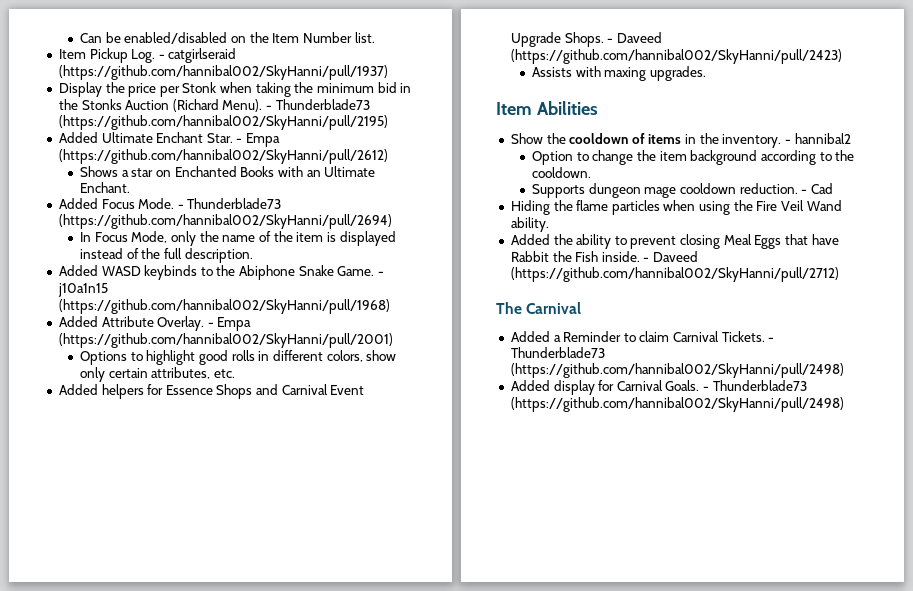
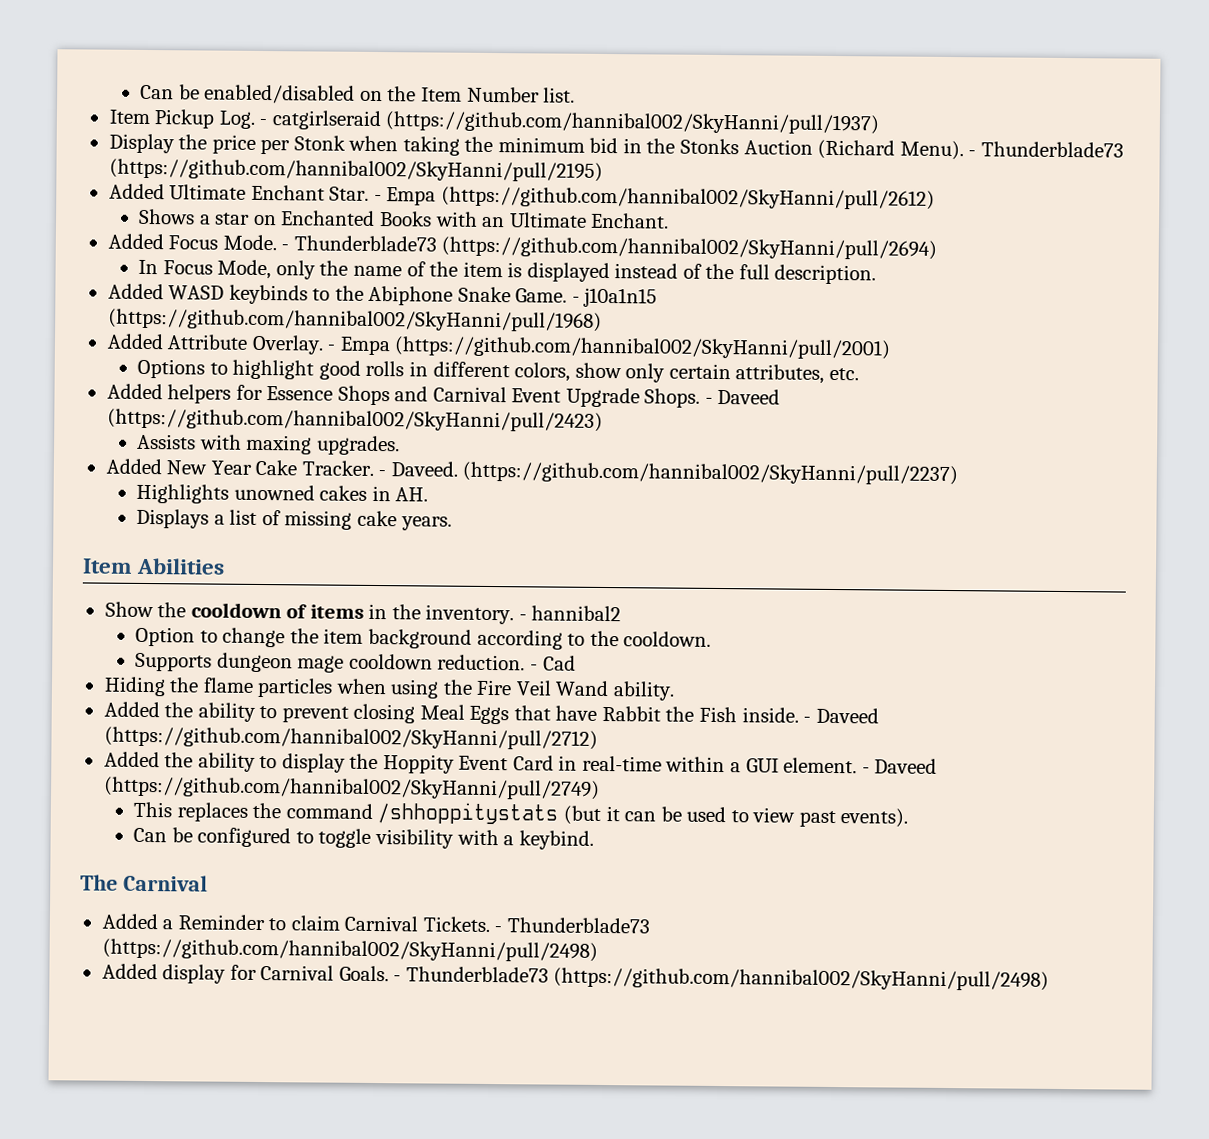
(707, 73) none -> [105,458,959,486] [136,483,429,504] [136,508,452,531] // Added New Year Cake Tracker. - Daveed. (https://github.com/hannibal002/SkyHanni/pull/2237) // Highlights unowned cakes in AH. // Displays a list of missing cake years.
(839, 274) none -> [103,751,938,774] [103,776,600,800] [133,801,909,828] [133,827,594,850] // Added the ability to display the Hoppity Event Card in real-time within a GUI element. - Daveed (https://github.com/hannibal002/SkyHanni/pull/2749) // This replaces the command /shhoppitystats (but it can be used to view past events). // Can be configured to toggle visibility with a keybind.

